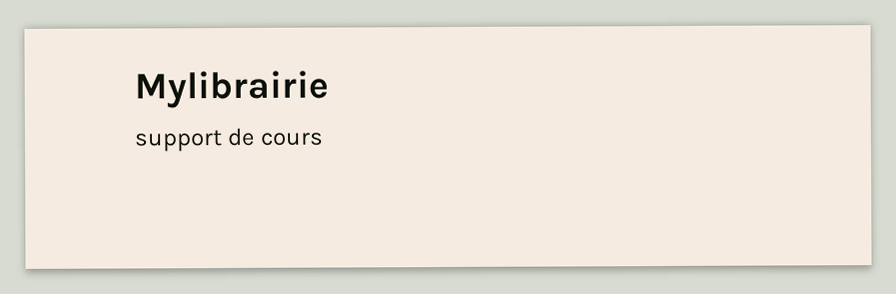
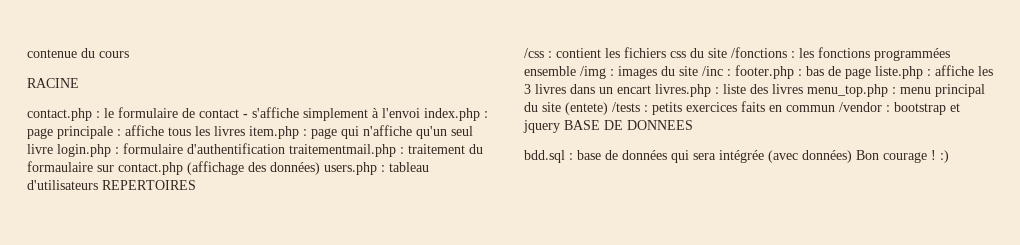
[134,70,329,109] [134,127,323,152] Mylibrairie // support de cours -> [27,48,129,58] [27,78,79,88] [27,107,488,121] [27,125,473,139] [27,143,483,157] [27,161,429,175] [27,180,196,190] [524,47,950,61] [524,65,993,79] [524,84,985,97] [524,101,960,115] [523,120,693,133] [524,150,949,163] contenue du cours // RACINE // contact.php : le formulaire de contact - s'affiche simplement à l'envoi index.php : page principale : affiche tous les livres item.php : page qui n'affiche qu'un seul livre login.php : formulaire d'authentification traitementmail.php : traitement du formaulaire sur contact.php (affichage des données) users.php : tableau d'utilisateurs REPERTOIRES // /css : contient les fichiers css du site /fonctions : les fonctions programmées ensemble /img : images du site /inc : footer.php : bas de page liste.php : affiche les 3 livres dans un encart livres.php : liste des livres menu_top.php : menu principal du site (entete) /tests : petits exercices faits en commun /vendor : bootstrap et jquery BASE DE DONNEES // bdd.sql : base de données qui sera intégrée (avec données) Bon courage ! :)

